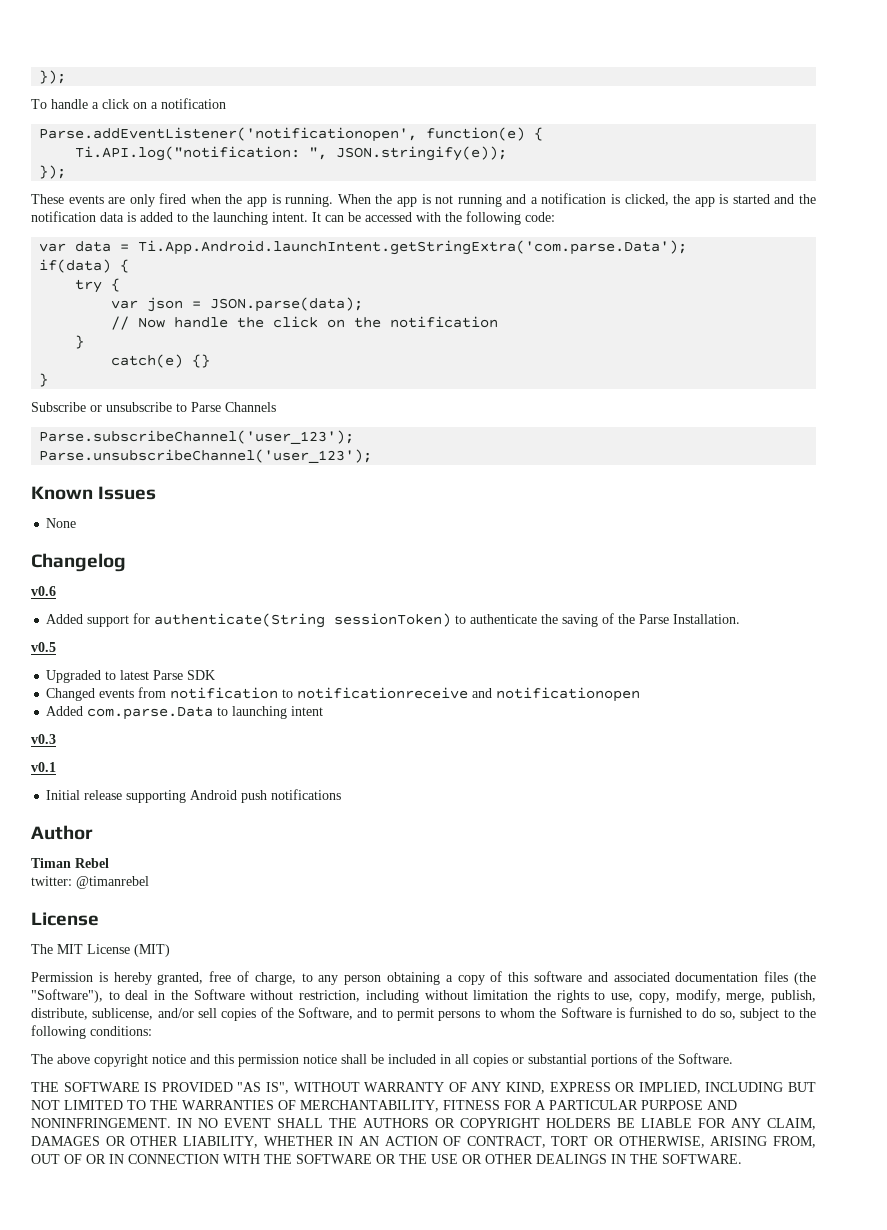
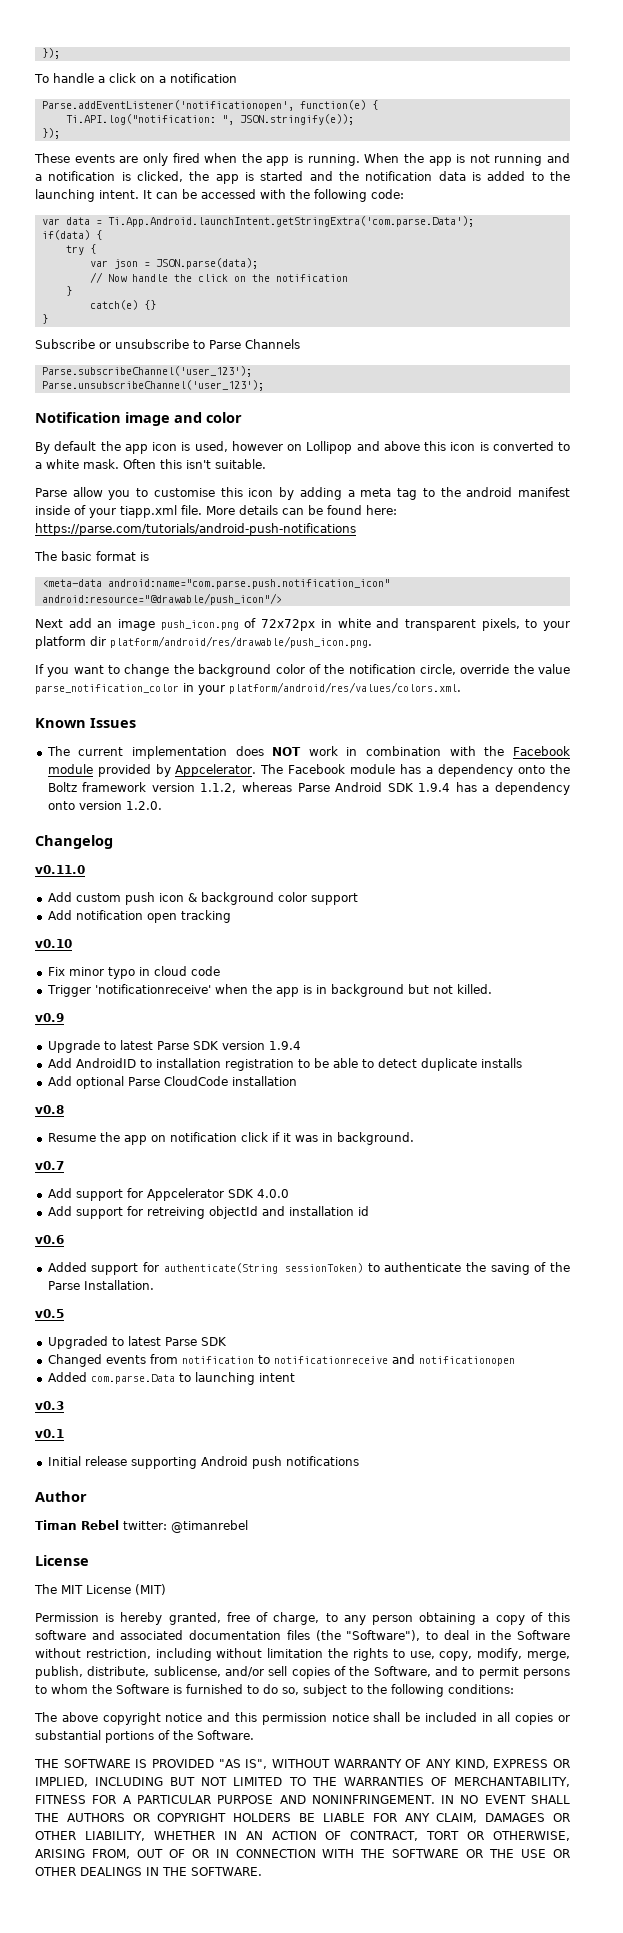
[31,486,157,500] [46,518,77,528] [31,553,126,572] Known Issues // None // Changelog -> [35,412,242,426] [35,441,570,454] [35,459,266,469] [35,487,571,500] [35,505,397,518] [35,523,356,536] [34,551,149,561] [41,579,390,589] [41,593,282,605] [35,618,570,631] [35,636,372,649] [35,664,570,677] [35,682,461,695] [35,718,136,728] [46,746,571,759] [47,764,570,777] [47,782,570,795] [47,801,162,810] [35,835,113,849] [35,865,85,874] [47,892,358,905] [47,910,231,923] [35,939,72,948] [47,966,220,979] [46,984,492,997] [35,1013,64,1022] [47,1040,301,1053] [47,1058,522,1071] [47,1076,297,1089] [35,1105,64,1114] [47,1132,414,1145] [35,1161,64,1170] [47,1188,289,1201] [47,1206,369,1219] Notification image and color // By default the app icon is used, however on Lollipop and above this icon is converted to a white mask. Often this isn't suitable. // Parse allow you to customise this icon by adding a meta tag to the android manifest inside of your tiapp.xml file. More details can be found here: https://parse.com/tutorials/android-push-notifications // The basic format is // <meta-data android:name="com.parse.push.notification_icon" android:resource="@drawable/push_icon"/> // Next add an image push_icon.png of 72x72px in white and transparent pixels, to your platform dir platform/android/res/drawable/push_icon.png. // If you want to change the background color of the notification circle, override the value parse_notification_color in your platform/android/res/values/colors.xml. // Known Issues // The current implementation does NOT work in combination with the Facebook module provided by Appcelerator. The Facebook module has a dependency onto the Boltz framework version 1.1.2, whereas Parse Android SDK 1.9.4 has a dependency onto version 1.2.0. // Changelog // v0.11.0 // Add custom push icon & background color support // Add notification open tracking // v0.10 // Fix minor typo in cloud code // Trigger 'notificationreceive' when the app is in background but not killed. // v0.9 // Upgrade to latest Parse SDK version 1.9.4 // Add AndroidID to installation registration to be able to detect duplicate installs // Add optional Parse CloudCode installation // v0.8 // Resume the app on notification click if it was in background. // v0.7 // Add support for Appcelerator SDK 4.0.0 // Add support for retreiving objectId and installation id
(109, 863) // -> (119, 1525) none

